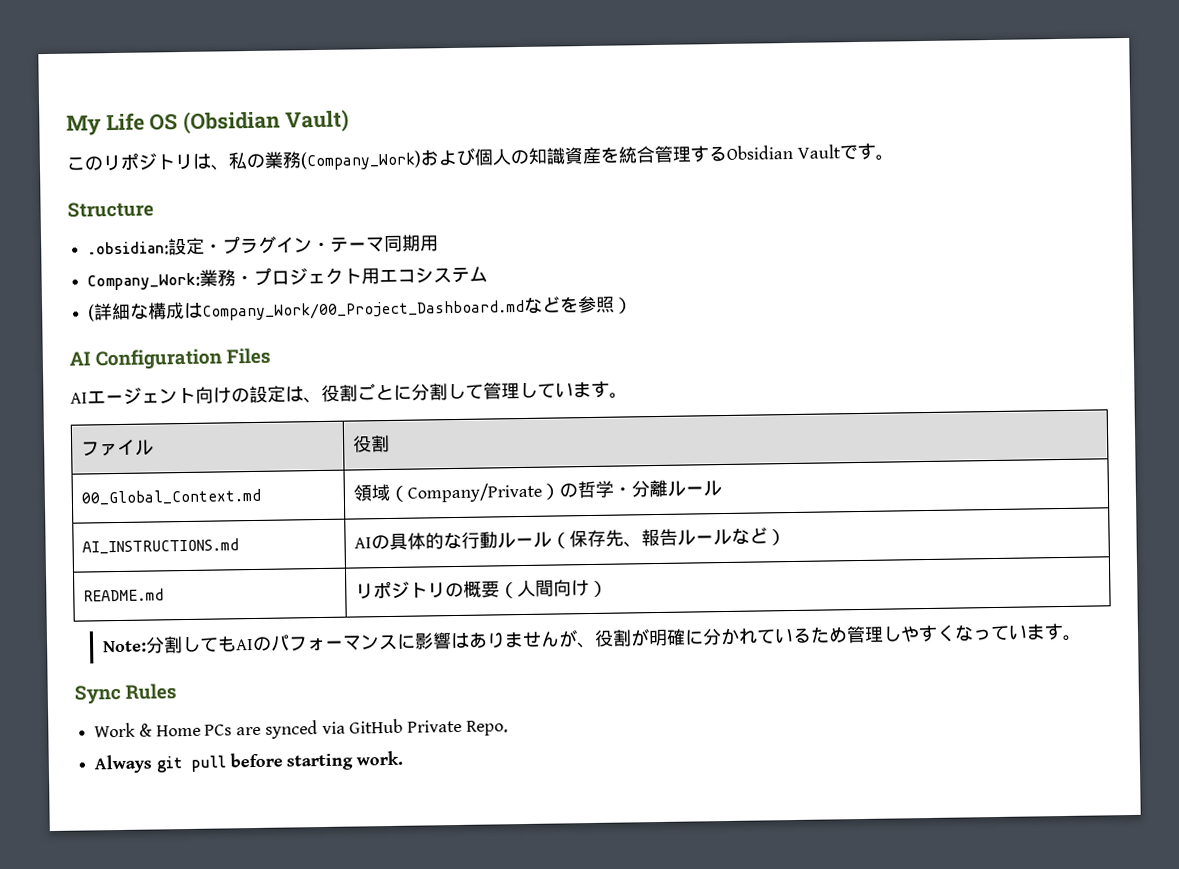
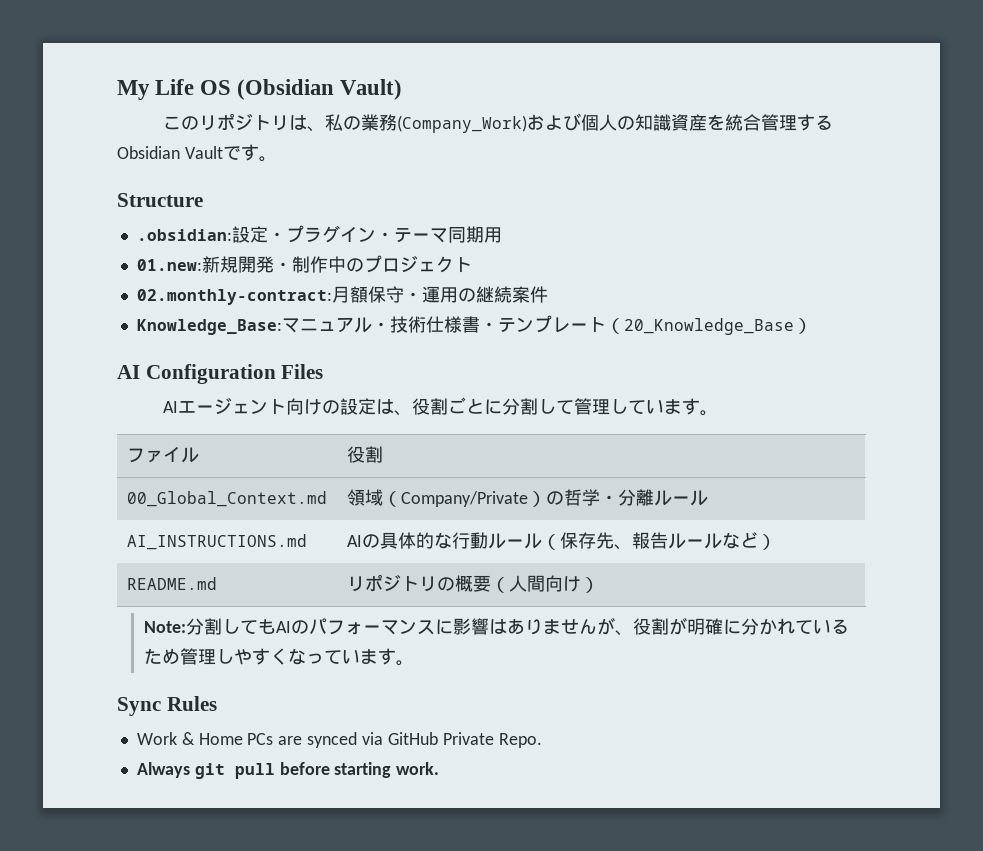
[87,266,489,291] [88,295,616,322] Company_Work:業務・プロジェクト用エコシステム // (詳細な構成はCompany_Work/00_Project_Dashboard.mdなどを参照 -> [136,255,472,273] [136,286,548,305] [136,315,794,335] 01.new:新規開発・制作中のプロジェクト // 02.monthly-contract:月額保守・運用の継続案件 // Knowledge_Base:マニュアル・技術仕様書・テンプレート（20_Knowledge_Base

